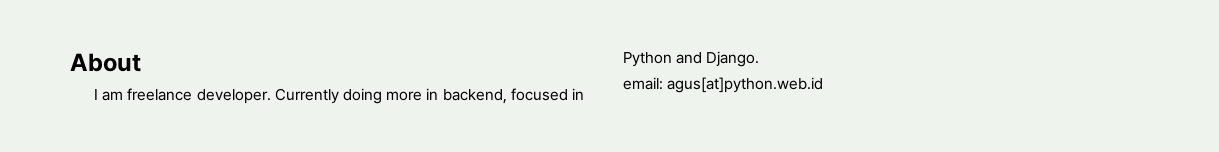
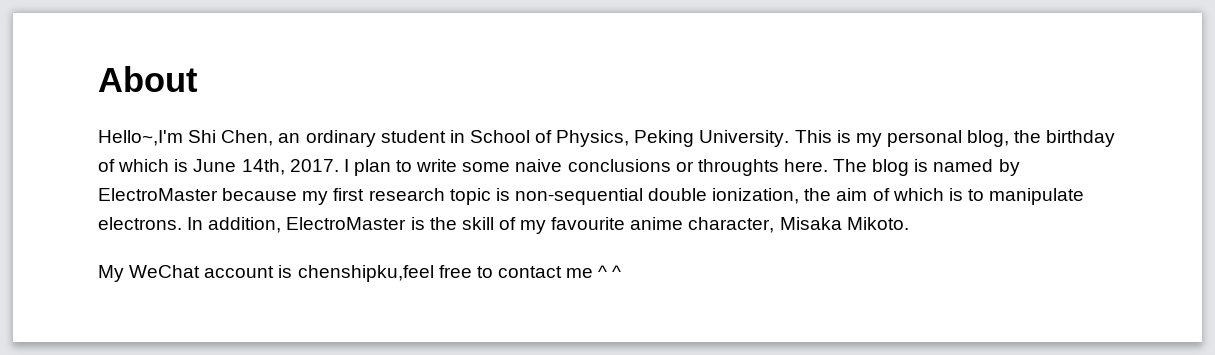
[94,88,584,104] [623,51,760,67] [623,77,824,93] I am freelance developer. Currently doing more in backend, focused in Python and Django. // email: agus[at]python.web.id -> [98,130,1116,147] [98,159,1020,176] [98,188,1085,205] [98,217,909,234] [98,265,622,282] Hello~,I'm Shi Chen, an ordinary student in School of Physics, Peking University. This is my personal blog, the birthday of which is June 14th, 2017. I plan to write some naive conclusions or throughts here. The blog is named by ElectroMaster because my first research topic is non-sequential double ionization, the aim of which is to manipulate electrons. In addition, ElectroMaster is the skill of my favourite anime character, Misaka Mikoto. // My WeChat account is chenshipku,feel free to contact me ^ ^

